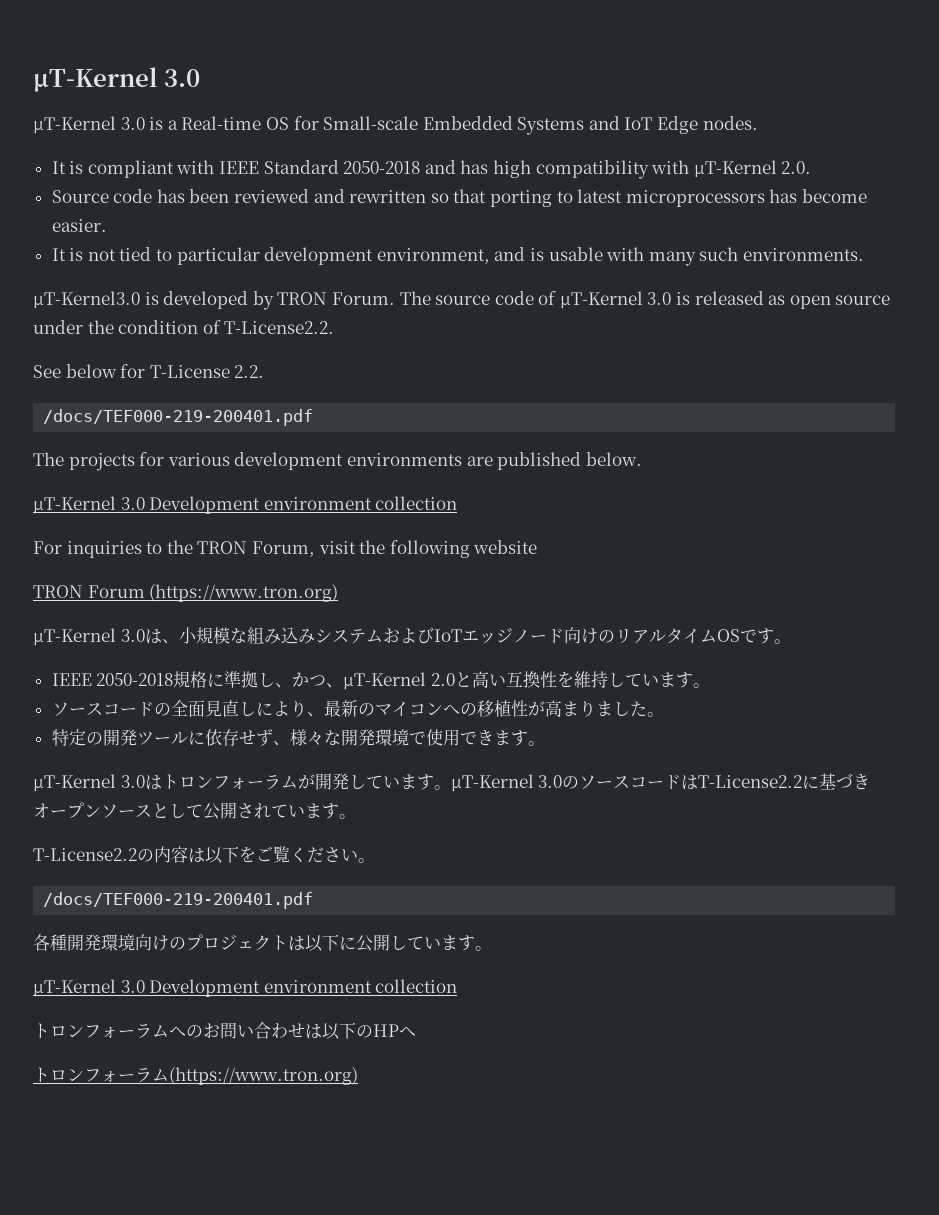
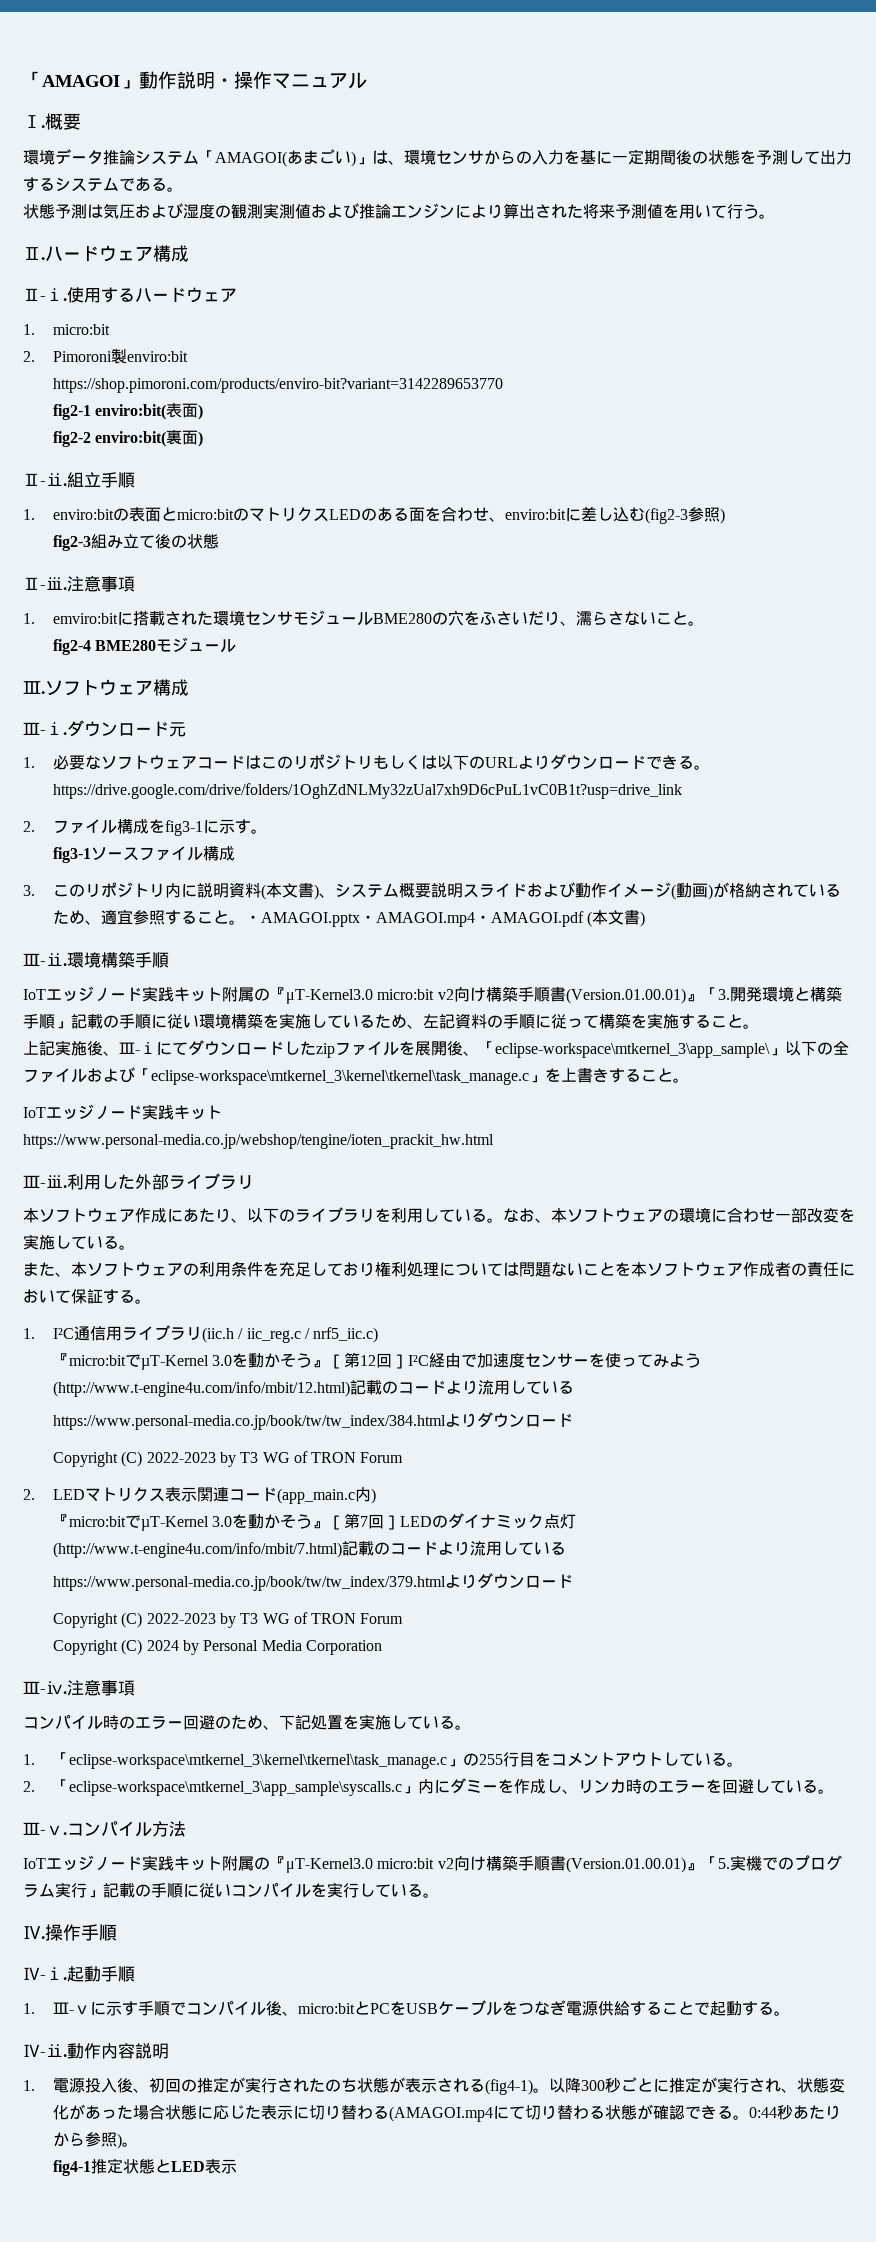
[33,67,201,92] [33,116,758,135] [51,160,812,179] [51,189,867,207] [51,219,107,232] [51,247,864,266] [33,291,891,310] [33,320,335,334] [33,364,265,378] [43,409,314,426] [33,452,642,471] [33,496,458,514] [33,540,538,558] [33,584,339,602] [33,627,791,646] [51,671,710,690] [51,700,664,717] [51,729,545,747] [33,773,871,792] [33,802,356,820] [33,846,375,864] [43,892,314,909] [33,934,492,952] [33,979,458,997] [33,1022,416,1040] [33,1067,358,1085] μT-Kernel 3.0 // μT-Kernel 3.0 is a Real-time OS for Small-scale Embedded Systems and IoT Edge nodes. // It is compliant with IEEE Standard 2050-2018 and has high compatibility with μT-Kernel 2.0. // Source code has been reviewed and rewritten so that porting to latest microprocessors has become easier. // It is not tied to particular development environment, and is usable with many such environments. // μT-Kernel3.0 is developed by TRON Forum. The source code of μT-Kernel 3.0 is released as open source under the condition of T-License2.2. // See below for T-License 2.2. // /docs/TEF000-219-200401.pdf // The projects for various development environments are published below. // μT-Kernel 3.0 Development environment collection // For inquiries to the TRON Forum, visit the following website // TRON Forum (https://www.tron.org) // μT-Kernel 3.0は、小規模な組み込みシステムおよびIoTエッジノード向けのリアルタイムOSです。 // IEEE 2050-2018規格に準拠し、かつ、μT-Kernel 2.0と高い互換性を維持しています。 // ソースコードの全面見直しにより、最新のマイコンへの移植性が高まりました。 // 特定の開発ツールに依存せず、様々な開発環境で使用できます。 // μT-Kernel 3.0はトロンフォーラムが開発しています。μT-Kernel 3.0のソースコードはT-License2.2に基づきオープンソースとして公開されています。 // T-License2.2の内容は以下をご覧ください。 // /docs/TEF000-219-200401.pdf // 各種開発環境向けのプロジェクトは以下に公開しています。 // μT-Kernel 3.0 Development environment collection // トロンフォーラムへのお問い合わせは以下のHPへ // トロンフォーラム(https://www.tron.org) -> [23,71,367,89] [23,113,81,130] [23,149,852,167] [23,177,183,192] [23,203,775,219] [23,245,189,262] [23,287,237,303] [23,324,110,335] [23,348,188,364] [52,378,503,393] [52,403,204,420] [52,429,204,447] [23,472,135,488] [23,506,725,524] [52,533,219,551] [23,576,135,592] [23,610,704,626] [52,637,237,655] [23,679,189,696] [23,720,186,737] [23,754,710,770] [52,783,682,799] [23,819,267,836] [52,846,235,863] [23,882,841,900] [52,909,646,927] [23,952,169,968] [23,986,842,1004] [23,1013,759,1029] [23,1040,849,1058] [23,1067,689,1085] [23,1104,222,1120] [23,1134,494,1149] [23,1173,254,1190] [23,1207,855,1223] [23,1234,135,1250] [23,1261,855,1277] [23,1289,151,1304] [23,1325,379,1343] [52,1352,702,1370] [52,1380,574,1397] [52,1412,573,1430] [52,1451,404,1467] [23,1487,376,1504] [52,1513,577,1531] [52,1541,566,1558] [52,1573,573,1591] [52,1612,404,1628] [52,1639,382,1655] [23,1680,135,1696] [23,1714,471,1730] [23,1752,743,1769] [23,1778,834,1796] [23,1821,186,1837] [23,1855,842,1873] [23,1882,439,1898] [23,1924,117,1941] [23,1966,135,1982] [23,2000,790,2016] [23,2043,169,2059] [23,2077,845,2095] [52,2104,841,2122] [52,2132,138,2149] [52,2158,237,2176] 「AMAGOI」動作説明・操作マニュアル // Ⅰ.概要 // 環境データ推論システム「AMAGOI(あまごい)」は、環境センサからの入力を基に一定期間後の状態を予測して出力するシステムである。 // 状態予測は気圧および湿度の観測実測値および推論エンジンにより算出された将来予測値を用いて行う。 // Ⅱ.ハードウェア構成 // Ⅱ-ⅰ.使用するハードウェア // 1. micro:bit // 2. Pimoroni製enviro:bit // https://shop.pimoroni.com/products/enviro-bit?variant=3142289653770 // fig2-1 enviro:bit(表面) // fig2-2 enviro:bit(裏面) // Ⅱ-ⅱ.組立手順 // 1. enviro:bitの表面とmicro:bitのマトリクスLEDのある面を合わせ、enviro:bitに差し込む(fig2-3参照) // fig2-3組み立て後の状態 // Ⅱ-ⅲ.注意事項 // 1. emviro:bitに搭載された環境センサモジュールBME280の穴をふさいだり、濡らさないこと。 // fig2-4 BME280モジュール // Ⅲ.ソフトウェア構成 // Ⅲ-ⅰ.ダウンロード元 // 1.必要なソフトウェアコードはこのリポジトリもしくは以下のURLよりダウンロードできる。https://drive.google.com/drive/folders/1OghZdNLMy32zUal7xh9D6cPuL1vC0B1t?usp=drive_link // 2.ファイル構成をfig3-1に示す。 // fig3-1ソースファイル構成 // 3.このリポジトリ内に説明資料(本文書)、システム概要説明スライドおよび動作イメージ(動画)が格納されているため、適宜参照すること。・AMAGOI.pptx・AMAGOI.mp4・AMAGOI.pdf (本文書) // Ⅲ-ⅱ.環境構築手順 // IoTエッジノード実践キット附属の『μT-Kernel3.0 micro:bit v2向け構築手順書(Version.01.00.01)』「3.開発環境と構築手順」記載の手順に従い環境構築を実施しているため、左記資料の手順に従って構築を実施すること。 // 上記実施後、Ⅲ-ⅰにてダウンロードしたzipファイルを展開後、「eclipse-workspace\mtkernel_3\app_sample\」以下の全ファイルおよび「eclipse-workspace\mtkernel_3\kernel\tkernel\task_manage.c」を上書きすること。 // IoTエッジノード実践キット // https://www.personal-media.co.jp/webshop/tengine/ioten_prackit_hw.html // Ⅲ-ⅲ.利用した外部ライブラリ // 本ソフトウェア作成にあたり、以下のライブラリを利用している。なお、本ソフトウェアの環境に合わせ一部改変を実施している。 // また、本ソフトウェアの利用条件を充足しており権利処理については問題ないことを本ソフトウェア作成者の責任において保証する。 // 1. I²C通信用ライブラリ(iic.h / iic_reg.c / nrf5_iic.c) // 『micro:bitでµT-Kernel 3.0を動かそう』［第12回］I²C経由で加速度センサーを使ってみよう(http://www.t-engine4u.com/info/mbit/12.html)記載のコードより流用している // https://www.personal-media.co.jp/book/tw/tw_index/384.htmlよりダウンロード // Copyright (C) 2022-2023 by T3 WG of TRON Forum // 2. LEDマトリクス表示関連コード(app_main.c内) // 『micro:bitでµT-Kernel 3.0を動かそう』［第7回］LEDのダイナミック点灯(http://www.t-engine4u.com/info/mbit/7.html)記載のコードより流用している // https://www.personal-media.co.jp/book/tw/tw_index/379.htmlよりダウンロード // Copyright (C) 2022-2023 by T3 WG of TRON Forum // Copyright (C) 2024 by Personal Media Corporation // Ⅲ-ⅳ.注意事項 // コンパイル時のエラー回避のため、下記処置を実施している。 // 1.「eclipse-workspace\mtkernel_3\kernel\tkernel\task_manage.c」の255行目をコメントアウトしている。 // 2.「eclipse-workspace\mtkernel_3\app_sample\syscalls.c」内にダミーを作成し、リンカ時のエラーを回避している。 // Ⅲ-ⅴ.コンパイル方法 // IoTエッジノード実践キット附属の『μT-Kernel3.0 micro:bit v2向け構築手順書(Version.01.00.01)』「5.実機でのプログラム実行」記載の手順に従いコンパイルを実行している。 // Ⅳ.操作手順 // Ⅳ-ⅰ.起動手順 // 1. Ⅲ-ⅴに示す手順でコンパイル後、micro:bitとPCをUSBケーブルをつなぎ電源供給することで起動する。 // Ⅳ-ⅱ.動作内容説明 // 1.電源投入後、初回の推定が実行されたのち状態が表示される(fig4-1)。以降300秒ごとに推定が実行され、状態変化があった場合状態に応じた表示に切り替わる(AMAGOI.mp4にて切り替わる状態が確認できる。0:44秒あたりから参照)。 // fig4-1推定状態とLED表示

